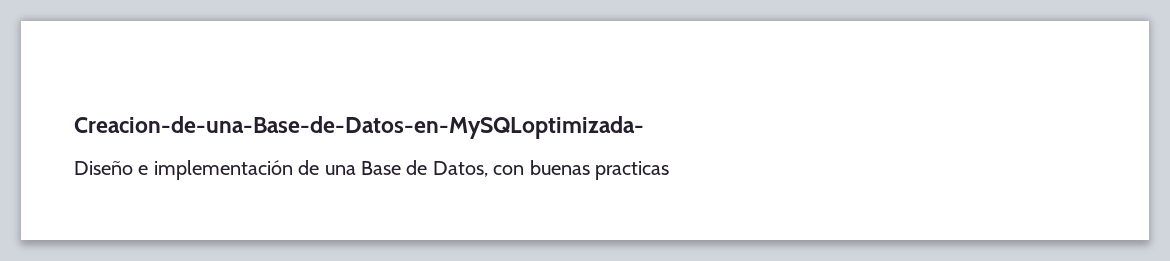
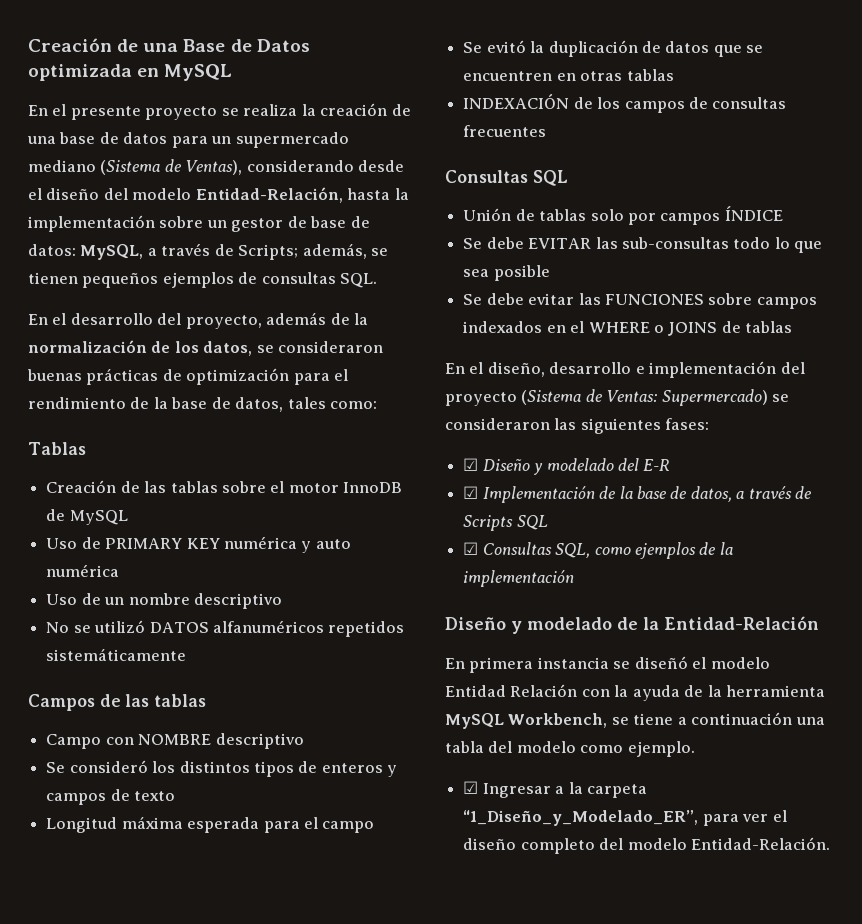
[74,116,644,139] [74,160,669,180] Creacion-de-una-Base-de-Datos-en-MySQLoptimizada- // Diseño e implementación de una Base de Datos, con buenas practicas -> [28,38,310,52] [28,64,233,81] [28,103,411,120] [27,132,349,148] [28,159,405,175] [28,187,409,203] [28,215,370,232] [28,243,389,260] [28,272,378,288] [28,312,369,329] [28,340,384,356] [27,368,349,385] [28,397,378,412] [28,442,86,455] [46,480,403,493] [46,509,128,525] [46,536,351,553] [46,564,120,577] [46,593,282,609] [46,620,405,637] [46,648,187,661] [28,694,207,711] [46,733,304,749] [46,760,398,777] [46,789,176,805] [46,816,375,833] [463,40,764,57] [463,69,674,81] [463,94,787,113] [463,125,547,137] [445,170,568,186] [463,206,783,225] [463,237,823,253] [463,265,550,281] [463,293,817,309] [463,321,793,336] [445,361,805,378] [445,389,790,406] [445,418,710,434] [463,458,671,475] [463,486,813,503] [463,515,548,531] [463,542,733,559] [463,570,575,587] [445,616,819,634] [445,656,770,673] [445,684,826,701] [445,712,825,729] [445,741,695,757] [463,781,647,798] [463,810,787,826] [463,837,830,854] Creación de una Base de Datos optimizada en MySQL // En el presente proyecto se realiza la creación de una base de datos para un supermercado mediano (Sistema de Ventas), considerando desde el diseño del modelo Entidad-Relación, hasta la implementación sobre un gestor de base de datos: MySQL, a través de Scripts; además, se tienen pequeños ejemplos de consultas SQL. // En el desarrollo del proyecto, además de la normalización de los datos, se consideraron buenas prácticas de optimización para el rendimiento de la base de datos, tales como: // Tablas // Creación de las tablas sobre el motor InnoDB de MySQL // Uso de PRIMARY KEY numérica y auto numérica // Uso de un nombre descriptivo // No se utilizó DATOS alfanuméricos repetidos sistemáticamente // Campos de las tablas // Campo con NOMBRE descriptivo // Se consideró los distintos tipos de enteros y campos de texto // Longitud máxima esperada para el campo // Se evitó la duplicación de datos que se encuentren en otras tablas // INDEXACIÓN de los campos de consultas frecuentes // Consultas SQL // Unión de tablas solo por campos ÍNDICE // Se debe EVITAR las sub-consultas todo lo que sea posible // Se debe evitar las FUNCIONES sobre campos indexados en el WHERE o JOINS de tablas // En el diseño, desarrollo e implementación del proyecto (Sistema de Ventas: Supermercado) se consideraron las siguientes fases: // ☑ Diseño y modelado del E-R // ☑ Implementación de la base de datos, a través de Scripts SQL // ☑ Consultas SQL, como ejemplos de la implementación // Diseño y modelado de la Entidad-Relación // En primera instancia se diseñó el modelo Entidad Relación con la ayuda de la herramienta MySQL Workbench, se tiene a continuación una tabla del modelo como ejemplo. // ☑ Ingresar a la carpeta “1_Diseño_y_Modelado_ER”, para ver el diseño completo del modelo Entidad-Relación.

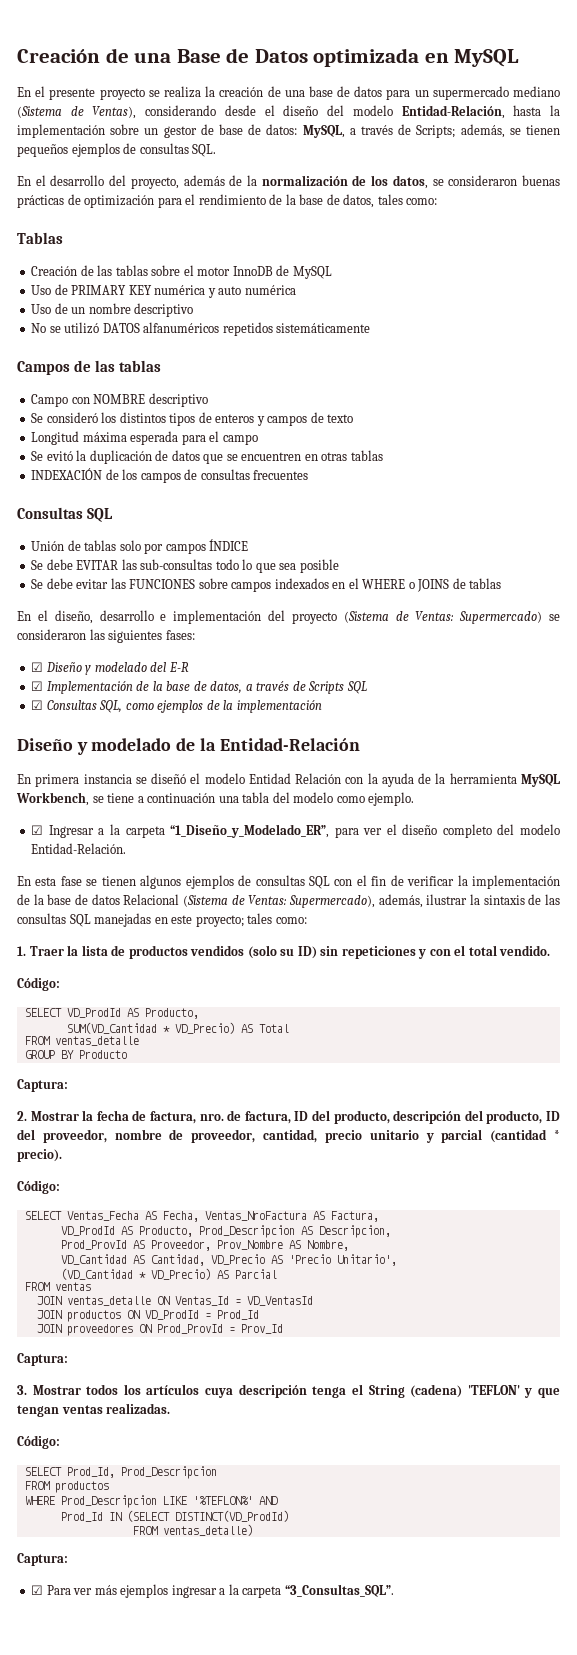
(830, 843) none -> [17,875,560,889] [17,894,561,908] [17,913,307,927] [17,945,551,959] [17,977,60,991] [24,1008,199,1019] [66,1022,289,1034] [24,1036,139,1046] [24,1050,127,1059] [17,1079,68,1092] [17,1110,561,1124] [17,1129,560,1143] [17,1149,62,1162] [17,1180,60,1194] [24,1211,379,1222] [60,1225,391,1238] [60,1240,349,1251] [60,1254,397,1266] [60,1268,277,1280] [24,1282,91,1291] [36,1296,313,1306] [36,1310,259,1322] [36,1324,283,1336] [17,1353,68,1366] [17,1384,561,1398] [17,1403,171,1417] [17,1435,60,1449] [24,1466,217,1479] [24,1481,109,1493] [24,1495,278,1508] [60,1510,289,1522] [132,1524,253,1536] [17,1553,68,1566] [31,1584,394,1598] // En esta fase se tienen algunos ejemplos de consultas SQL con el fin de verificar la implementación de la base de datos Relacional (Sistema de Ventas: Supermercado), además, ilustrar la sintaxis de las consultas SQL manejadas en este proyecto; tales como: // 1. Traer la lista de productos vendidos (solo su ID) sin repeticiones y con el total vendido. // Código: // SELECT VD_ProdId AS Producto, // SUM(VD_Cantidad * VD_Precio) AS Total // FROM ventas_detalle // GROUP BY Producto // Captura: // 2. Mostrar la fecha de factura, nro. de factura, ID del producto, descripción del producto, ID del proveedor, nombre de proveedor, cantidad, precio unitario y parcial (cantidad * precio). // Código: // SELECT Ventas_Fecha AS Fecha, Ventas_NroFactura AS Factura, // VD_ProdId AS Producto, Prod_Descripcion AS Descripcion, // Prod_ProvId AS Proveedor, Prov_Nombre AS Nombre, // VD_Cantidad AS Cantidad, VD_Precio AS 'Precio Unitario', // (VD_Cantidad * VD_Precio) AS Parcial // FROM ventas // JOIN ventas_detalle ON Ventas_Id = VD_VentasId // JOIN productos ON VD_ProdId = Prod_Id // JOIN proveedores ON Prod_ProvId = Prov_Id // Captura: // 3. Mostrar todos los artículos cuya descripción tenga el String (cadena) 'TEFLON' y que tengan ventas realizadas. // Código: // SELECT Prod_Id, Prod_Descripcion // FROM productos // WHERE Prod_Descripcion LIKE '%TEFLON%' AND // Prod_Id IN (SELECT DISTINCT(VD_ProdId) // FROM ventas_detalle) // Captura: // ☑ Para ver más ejemplos ingresar a la carpeta “3_Consultas_SQL”.

